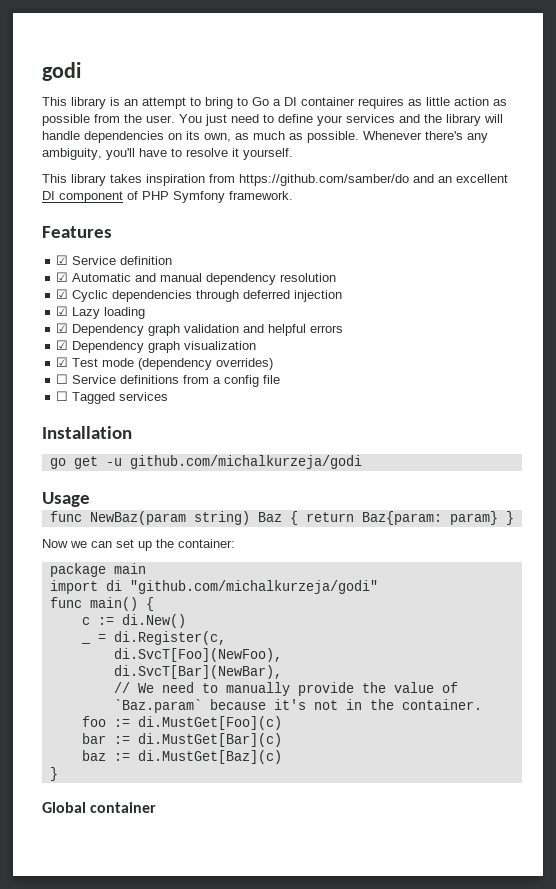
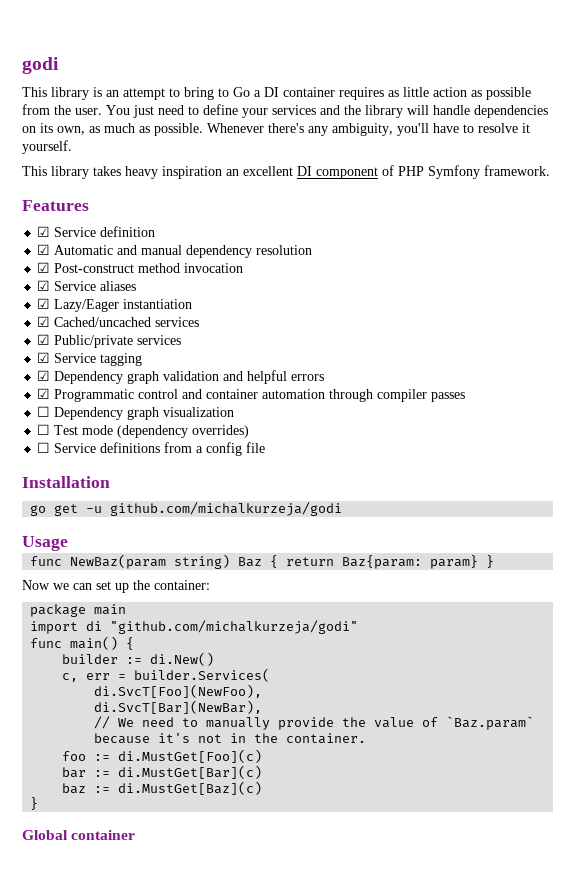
[146,174,434,186] inspiration from https://github.com/samber/do and -> [125,166,222,179] heavy inspiration
[72,290,343,302] [56,306,146,319] Cyclic dependencies through deferred injection // ☑ Lazy loading -> [54,263,244,273] [37,280,137,291] [37,298,193,312] [37,316,200,327] [37,334,182,348] [37,352,143,366] Post-construct method invocation // ☑ Service aliases // ☑ Lazy/Eager instantiation // ☑ Cached/uncached services // ☑ Public/private services // ☑ Service tagging
(69, 345) none -> [54,389,466,402] [37,406,51,417] Programmatic control and container automation through compiler passes // ☐
[56,357,69,367] ☑ -> [37,424,51,435] ☐
[56,391,169,404] // ☐ Tagged services -> (266, 447) none
[81,617,90,625] c -> [62,654,119,664] builder
[80,642,91,644] [97,631,226,645] _ = di.Register(c, -> [62,668,271,682] c, err = builder.Services(

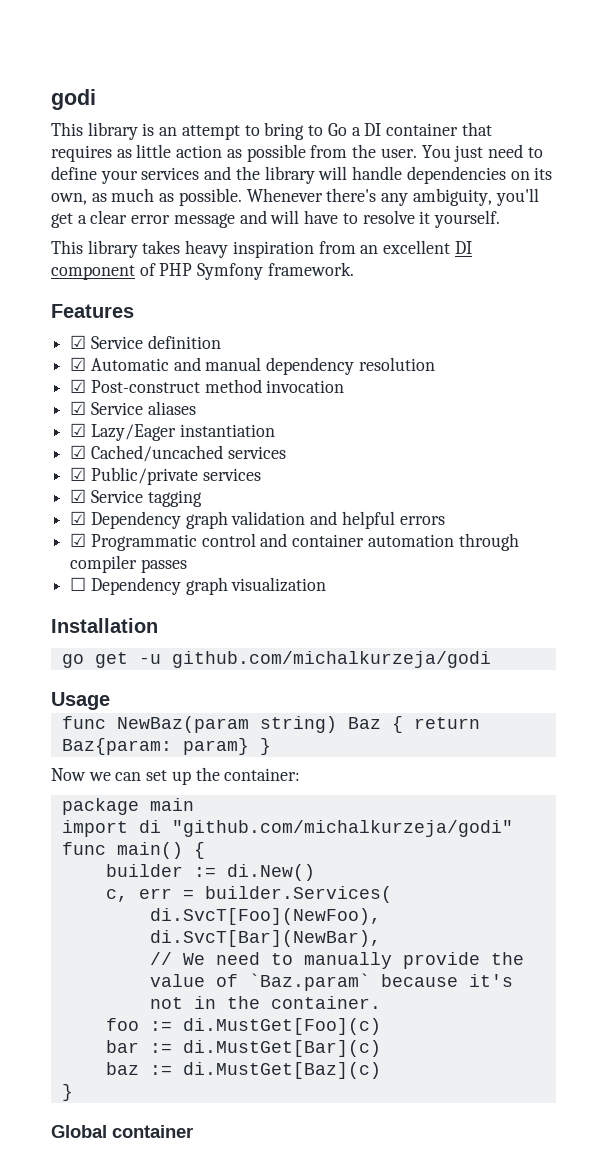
(335, 92) none -> [461,122,492,136] that
(429, 129) none -> [51,210,300,228] get a clear error message and will
(222, 172) none -> [318,241,356,254] from
[37,424,250,438] [37,442,266,456] // ☐ Test mode (dependency overrides) // ☐ Service definitions from a config file -> (327, 584) none

